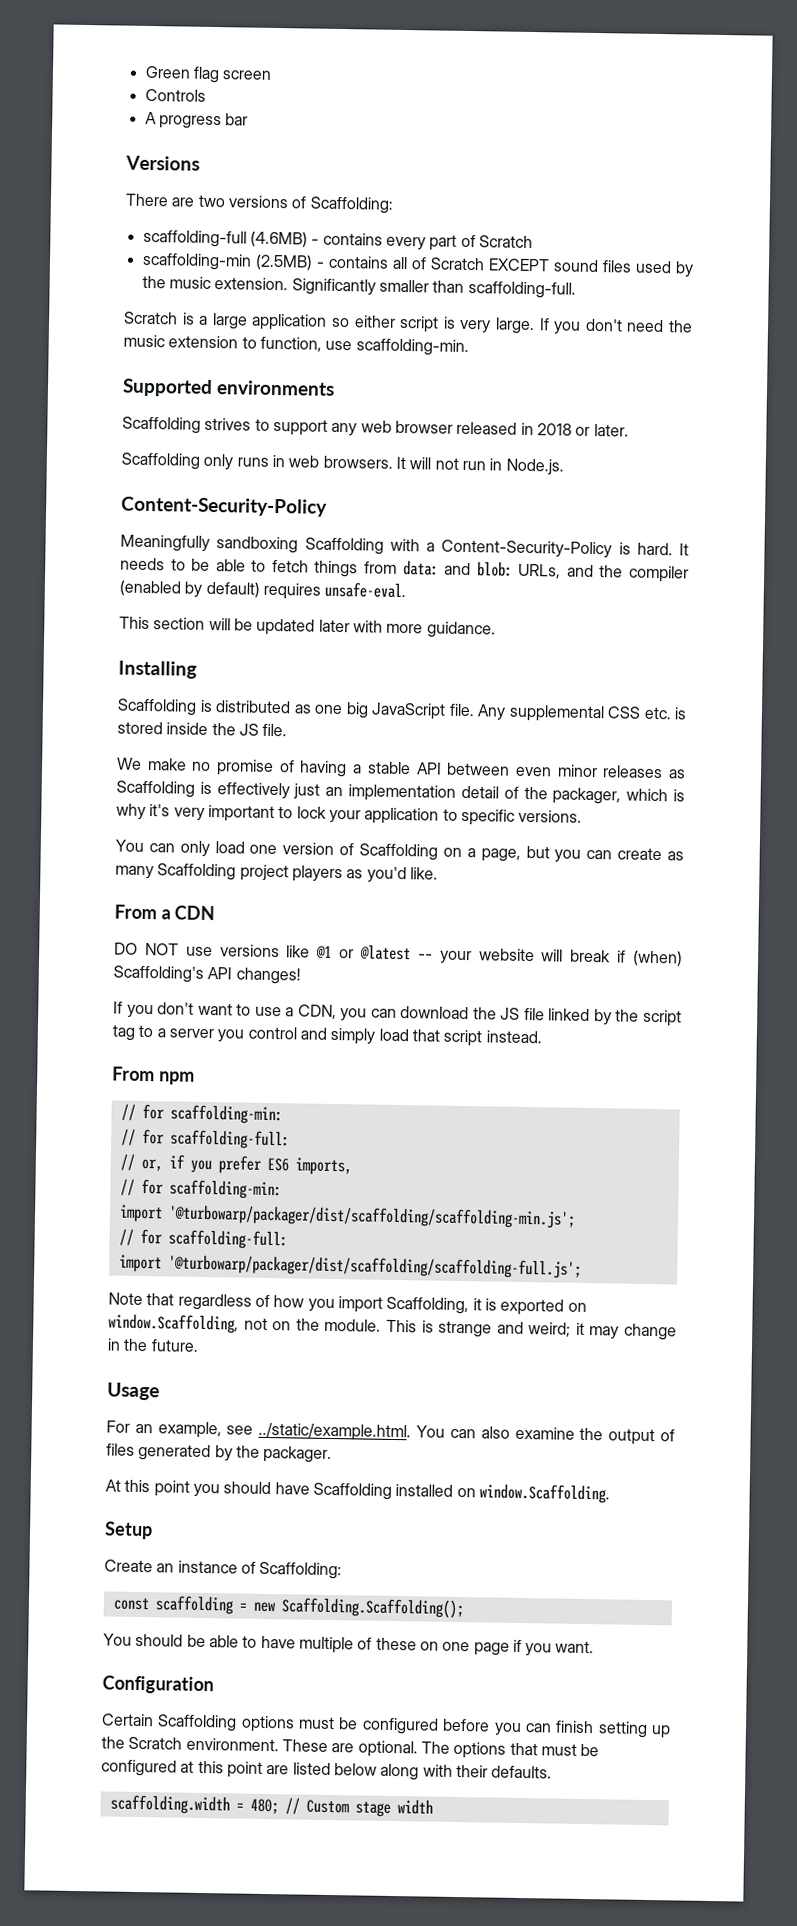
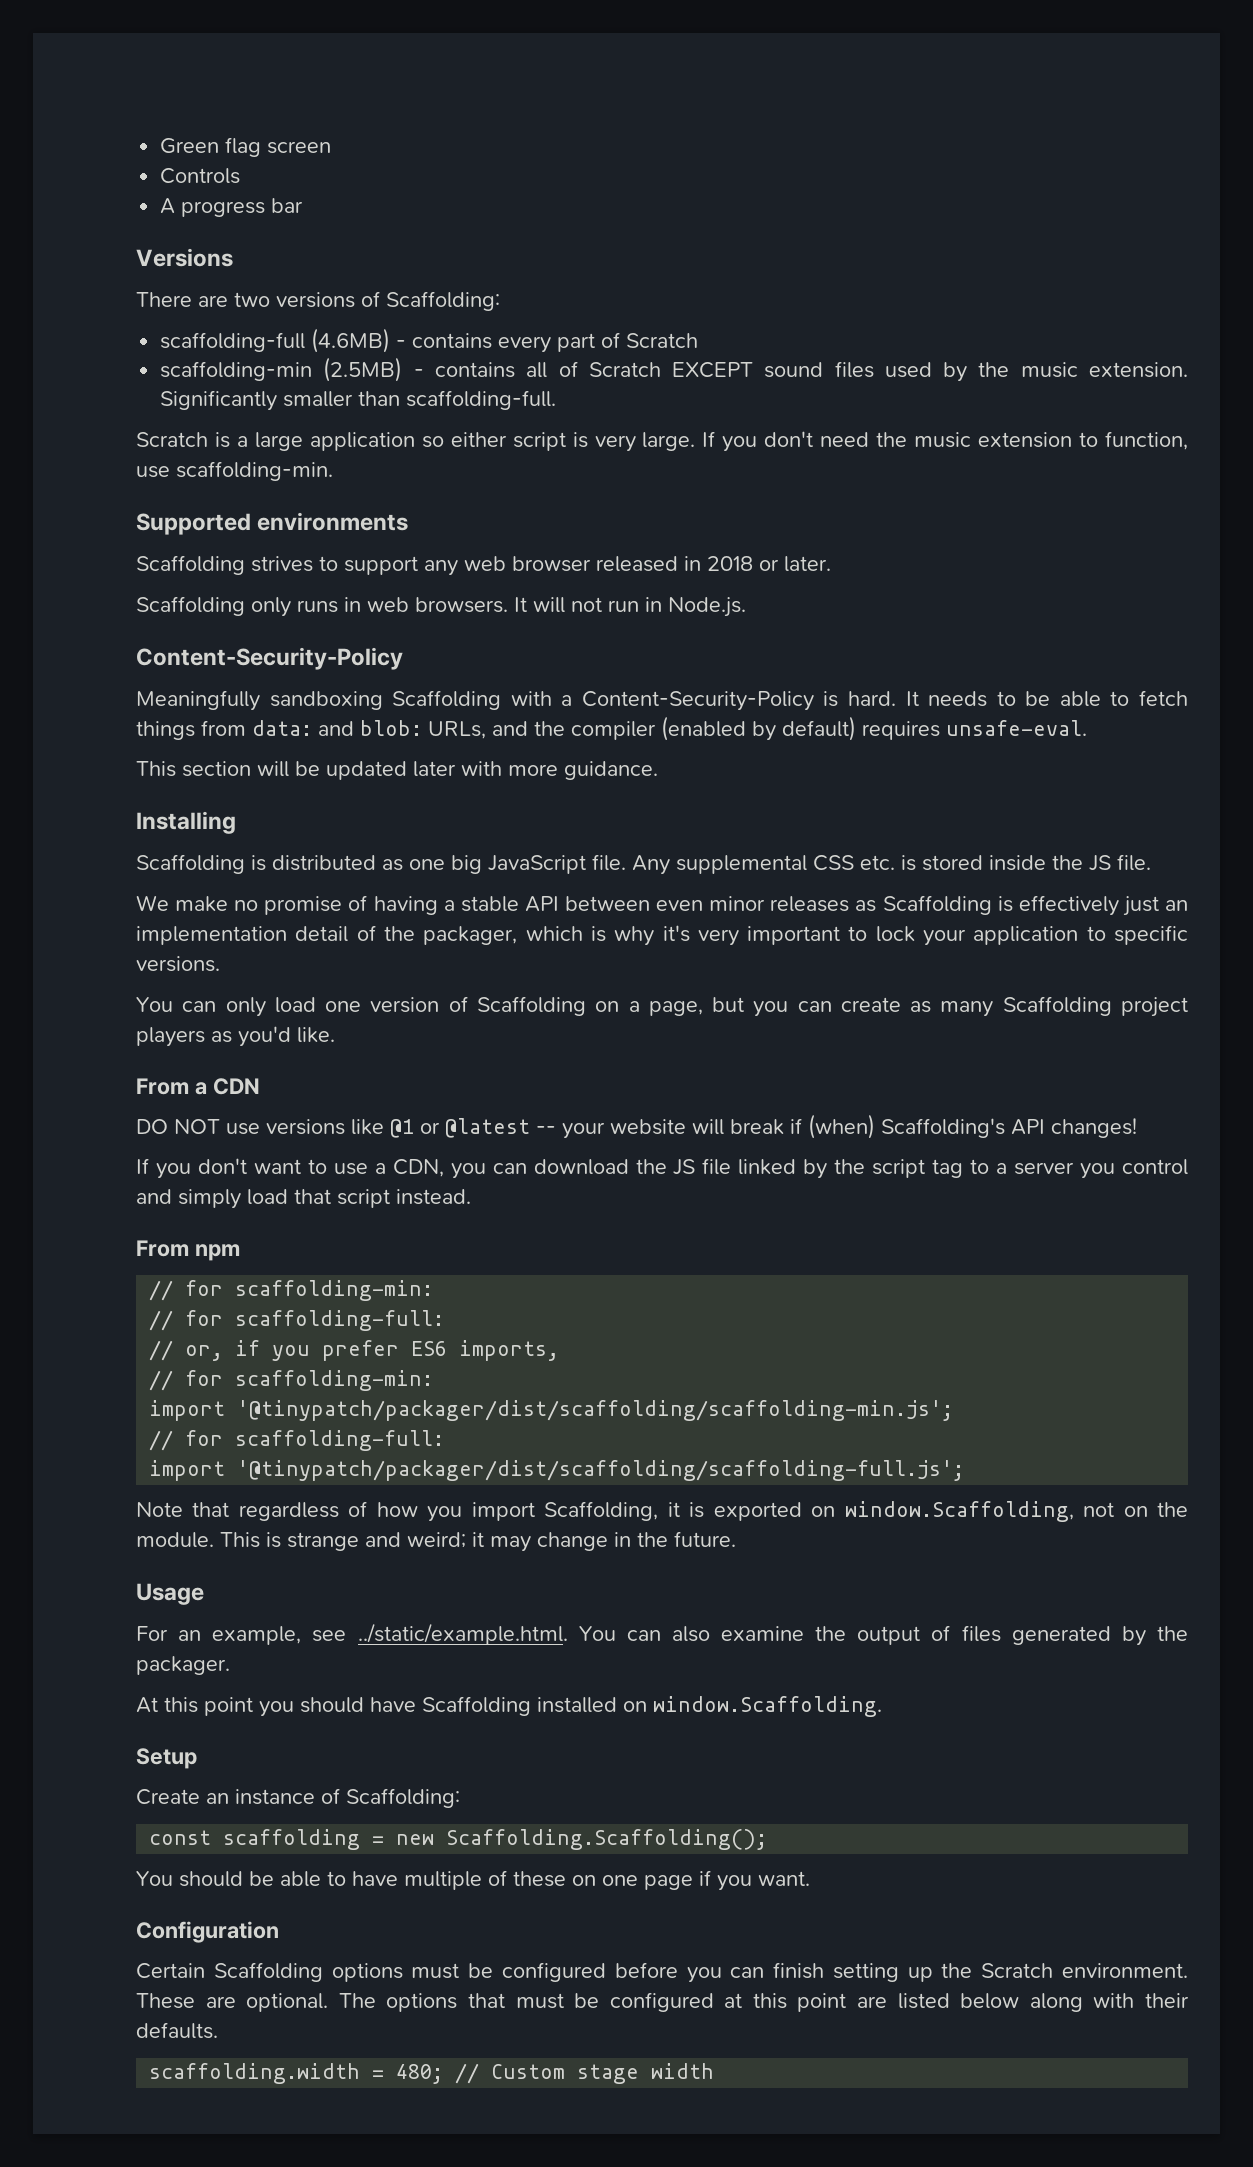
[167,1204,576,1229] '@turbowarp/packager/dist/scaffolding/scaffolding-min.js'; -> [237,1400,954,1421] '@tinypatch/packager/dist/scaffolding/scaffolding-min.js';
[167,1254,582,1279] '@turbowarp/packager/dist/scaffolding/scaffolding-full.js'; -> [237,1460,965,1481] '@tinypatch/packager/dist/scaffolding/scaffolding-full.js';

